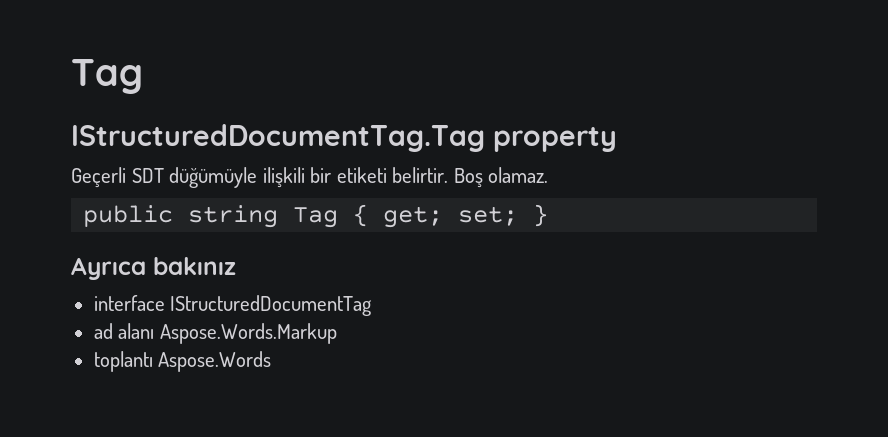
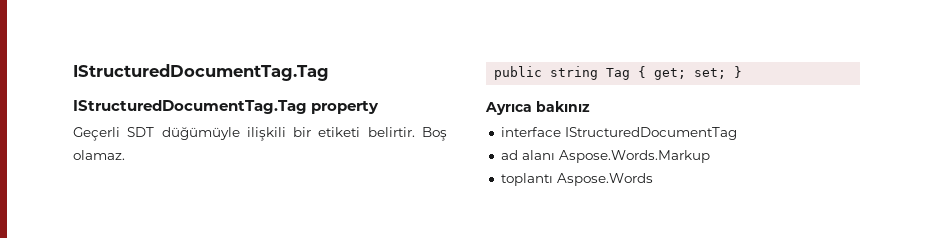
[71,59,143,94] Tag -> [73,64,329,81] IStructuredDocumentTag.Tag

